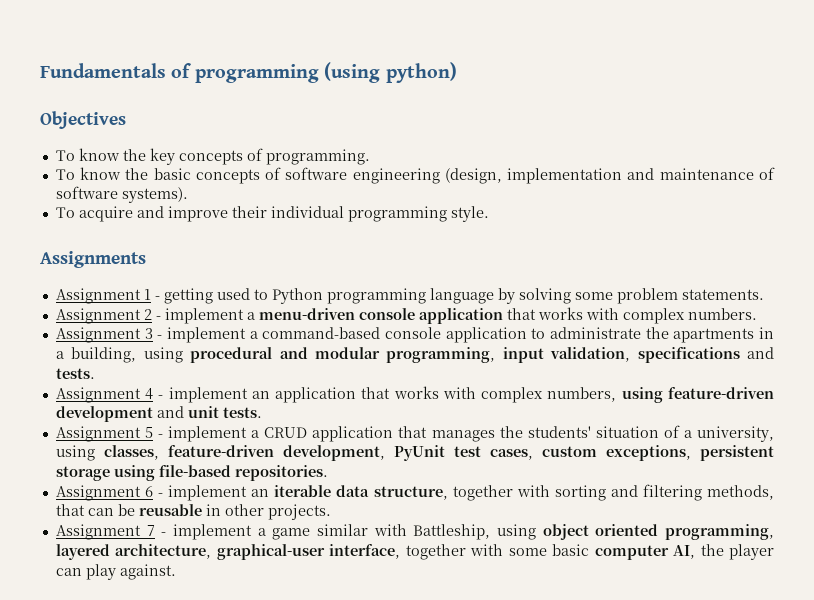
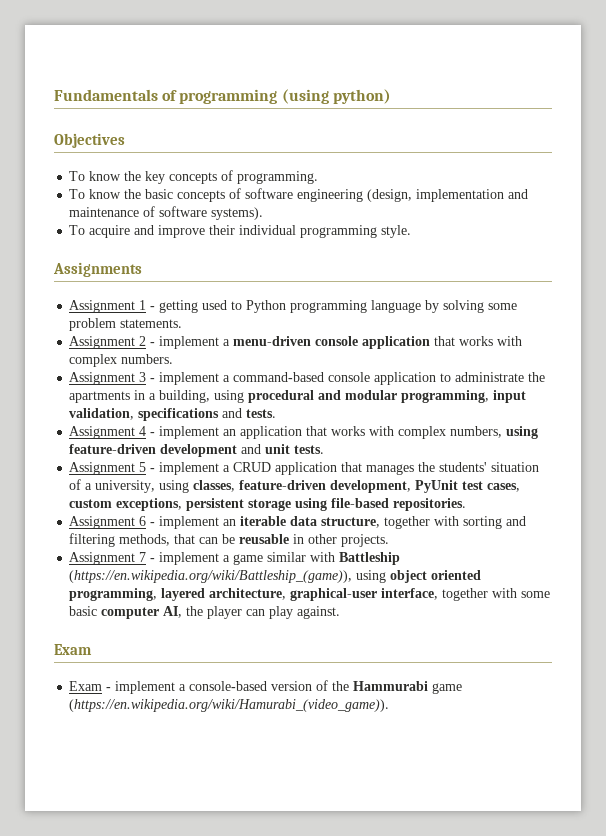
[413,524,491,540] Battleship, -> [339,552,401,565] [69,570,353,583] Battleship (https://en.wikipedia.org/wiki/Battleship_(game)),
(176, 572) none -> [54,644,92,655] [69,680,463,694] [69,699,390,712] // Exam // Exam - implement a console-based version of the Hammurabi game (https://en.wikipedia.org/wiki/Hamurabi_(video_game)).

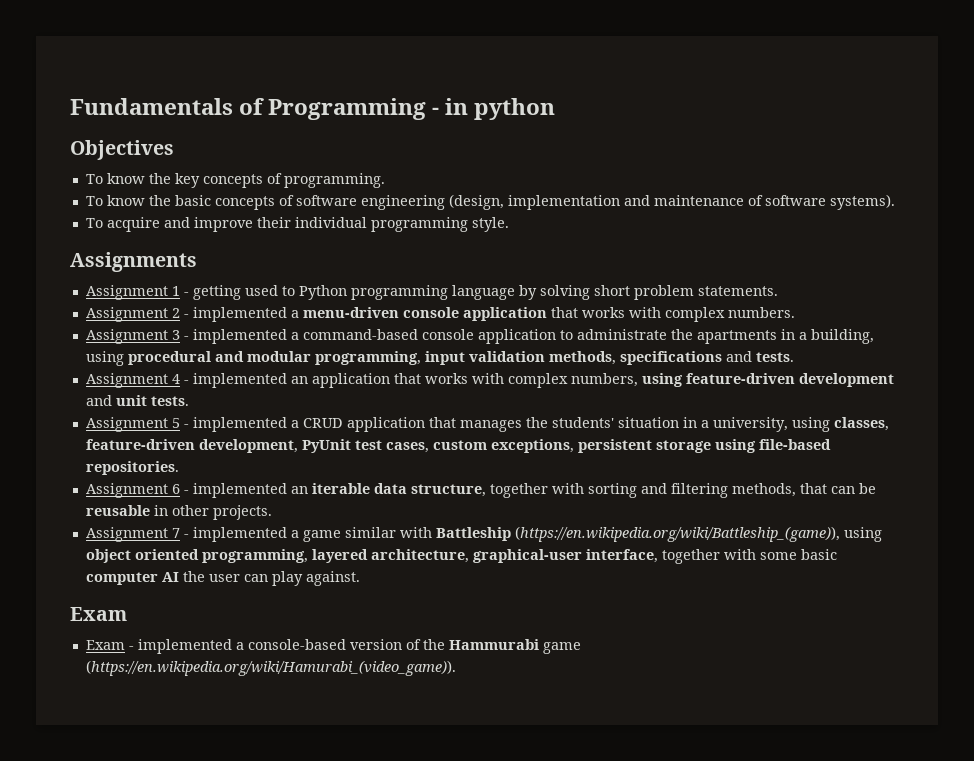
[179,89,391,104] programming (using python) -> [268,98,556,120] Programming - in python
[488,303,518,310] some -> [593,285,630,296] short
[159,336,220,349] implement -> [192,307,287,322] implemented
[159,372,220,385] implement -> [192,329,287,344] implemented
[69,408,135,420] validation, -> [468,351,616,365] validation methods,
[159,426,220,439] implement -> [192,373,287,388] implemented
[159,462,220,475] implement -> [192,417,287,432] implemented
[69,479,82,490] of -> [682,417,697,428] in
[159,516,220,529] implement -> [192,483,287,498] implemented
[159,552,220,565] implement -> [192,527,287,542] implemented
[163,606,243,619] AI, the player -> [161,571,240,582] AI the user
[115,681,176,694] implement -> [137,639,232,654] implemented

